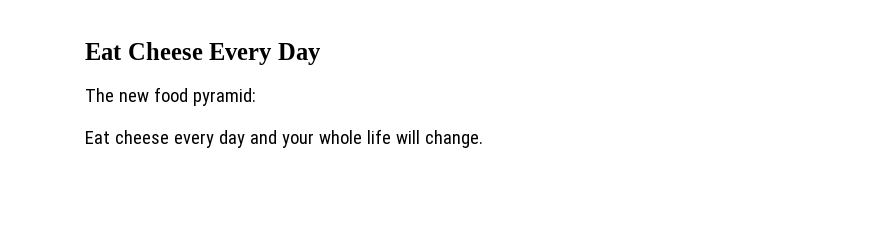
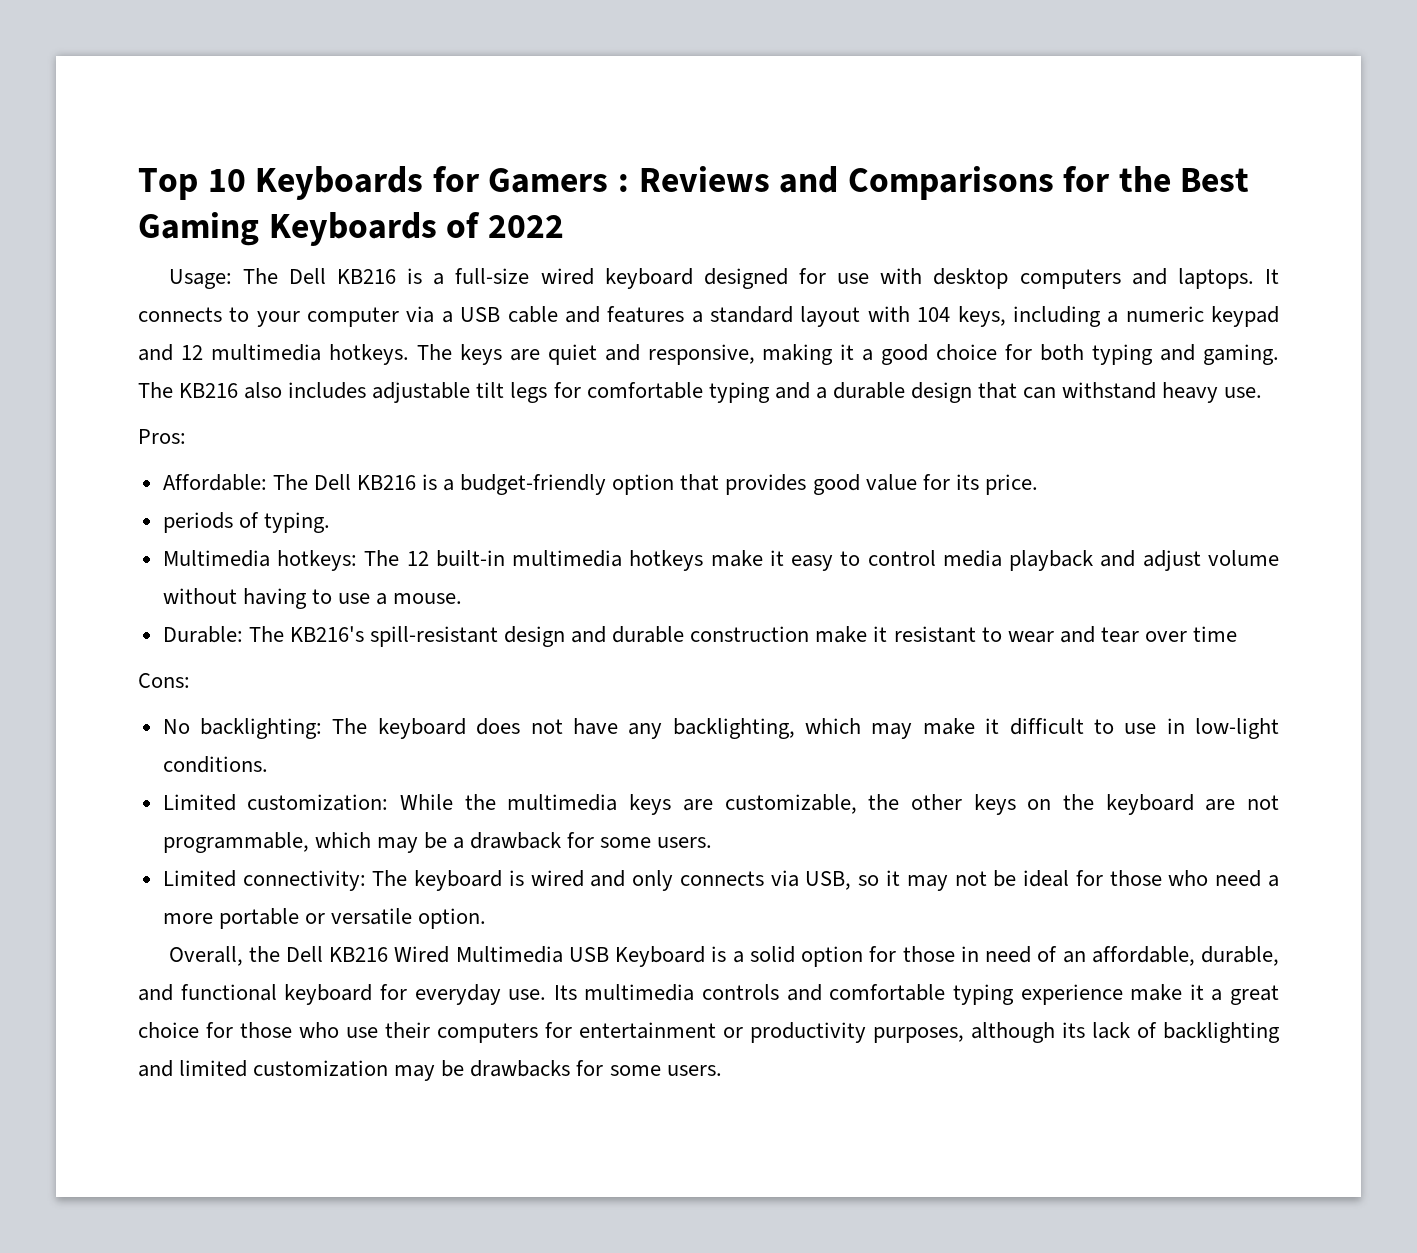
[85,42,321,65] [85,87,256,106] [85,129,483,148] Eat Cheese Every Day // The new food pyramid: // Eat cheese every day and your whole life will change. -> [138,166,1250,200] [138,212,564,246] [168,268,1279,289] [138,306,1279,327] [138,344,1279,365] [138,382,1263,403] [138,429,186,444] [162,474,1038,495] [162,512,330,533] [162,550,1279,571] [162,588,463,609] [162,626,1237,647] [138,673,190,688] [162,718,1279,739] [162,756,268,773] [162,794,1279,815] [162,832,713,853] [162,870,1280,891] [162,908,487,929] [168,946,1279,967] [138,984,1279,1005] [138,1022,1280,1043] [138,1060,722,1081] Top 10 Keyboards for Gamers : Reviews and Comparisons for the Best Gaming Keyboards of 2022 // Usage: The Dell KB216 is a full-size wired keyboard designed for use with desktop computers and laptops. It connects to your computer via a USB cable and features a standard layout with 104 keys, including a numeric keypad and 12 multimedia hotkeys. The keys are quiet and responsive, making it a good choice for both typing and gaming. The KB216 also includes adjustable tilt legs for comfortable typing and a durable design that can withstand heavy use. // Pros: // Affordable: The Dell KB216 is a budget-friendly option that provides good value for its price. // periods of typing. // Multimedia hotkeys: The 12 built-in multimedia hotkeys make it easy to control media playback and adjust volume without having to use a mouse. // Durable: The KB216's spill-resistant design and durable construction make it resistant to wear and tear over time // Cons: // No backlighting: The keyboard does not have any backlighting, which may make it difficult to use in low-light conditions. // Limited customization: While the multimedia keys are customizable, the other keys on the keyboard are not programmable, which may be a drawback for some users. // Limited connectivity: The keyboard is wired and only connects via USB, so it may not be ideal for those who need a more portable or versatile option. // Overall, the Dell KB216 Wired Multimedia USB Keyboard is a solid option for those in need of an affordable, durable, and functional keyboard for everyday use. Its multimedia controls and comfortable typing experience make it a great choice for those who use their computers for entertainment or productivity purposes, although its lack of backlighting and limited customization may be drawbacks for some users.

